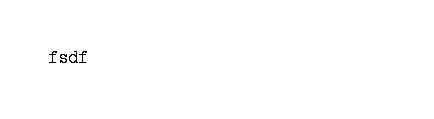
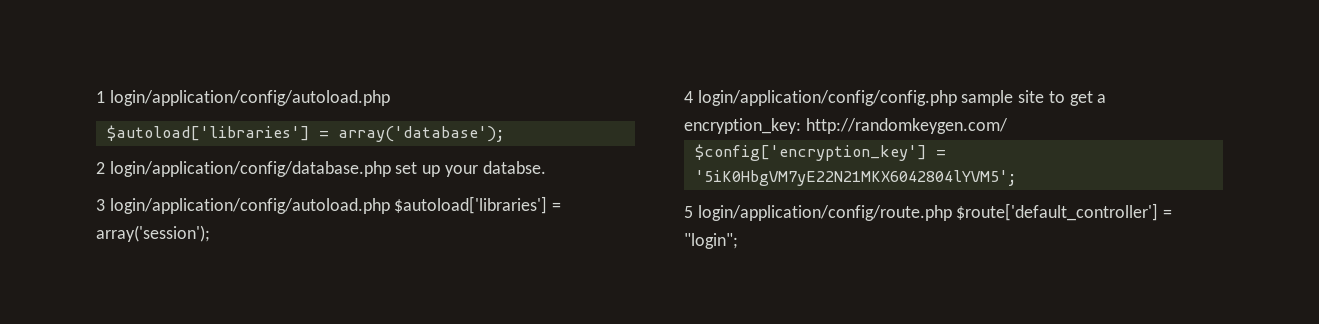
[48,49,88,67] fsdf -> [96,90,390,106] [106,125,505,142] [96,161,546,177] [96,196,562,214] [96,225,210,242] [684,90,1107,106] [684,118,1008,134] [694,144,946,161] [694,170,1017,186] [684,203,1173,221] [684,233,738,249] 1 login/application/config/autoload.php // $autoload['libraries'] = array('database'); // 2 login/application/config/database.php set up your databse. // 3 login/application/config/autoload.php $autoload['libraries'] = array('session'); // 4 login/application/config/config.php sample site to get a encryption_key: http://randomkeygen.com/ // $config['encryption_key'] = '5iK0HbgVM7yE22N21MKX6042804lYVM5'; // 5 login/application/config/route.php $route['default_controller'] = "login";

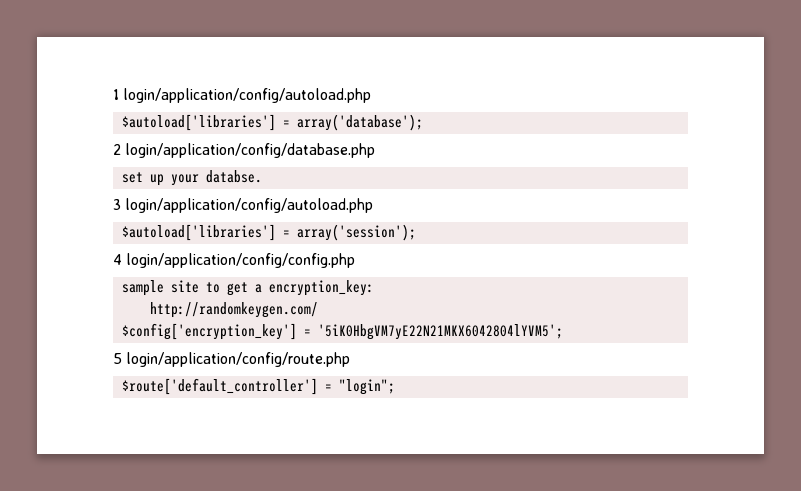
(391, 169) none -> (376, 150) //
(390, 206) none -> (374, 205) //
(957, 98) none -> (356, 260) //
(801, 126) none -> (375, 288) //
(952, 213) none -> (351, 359) //

